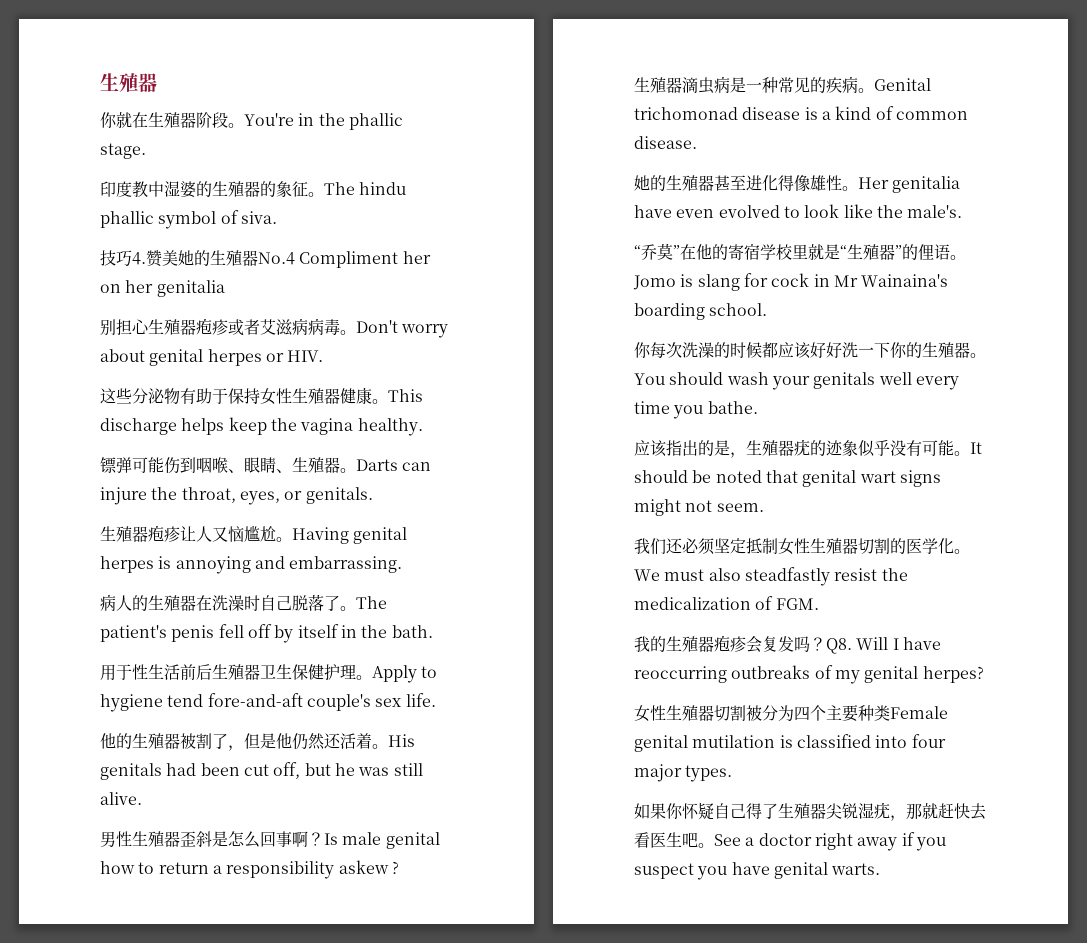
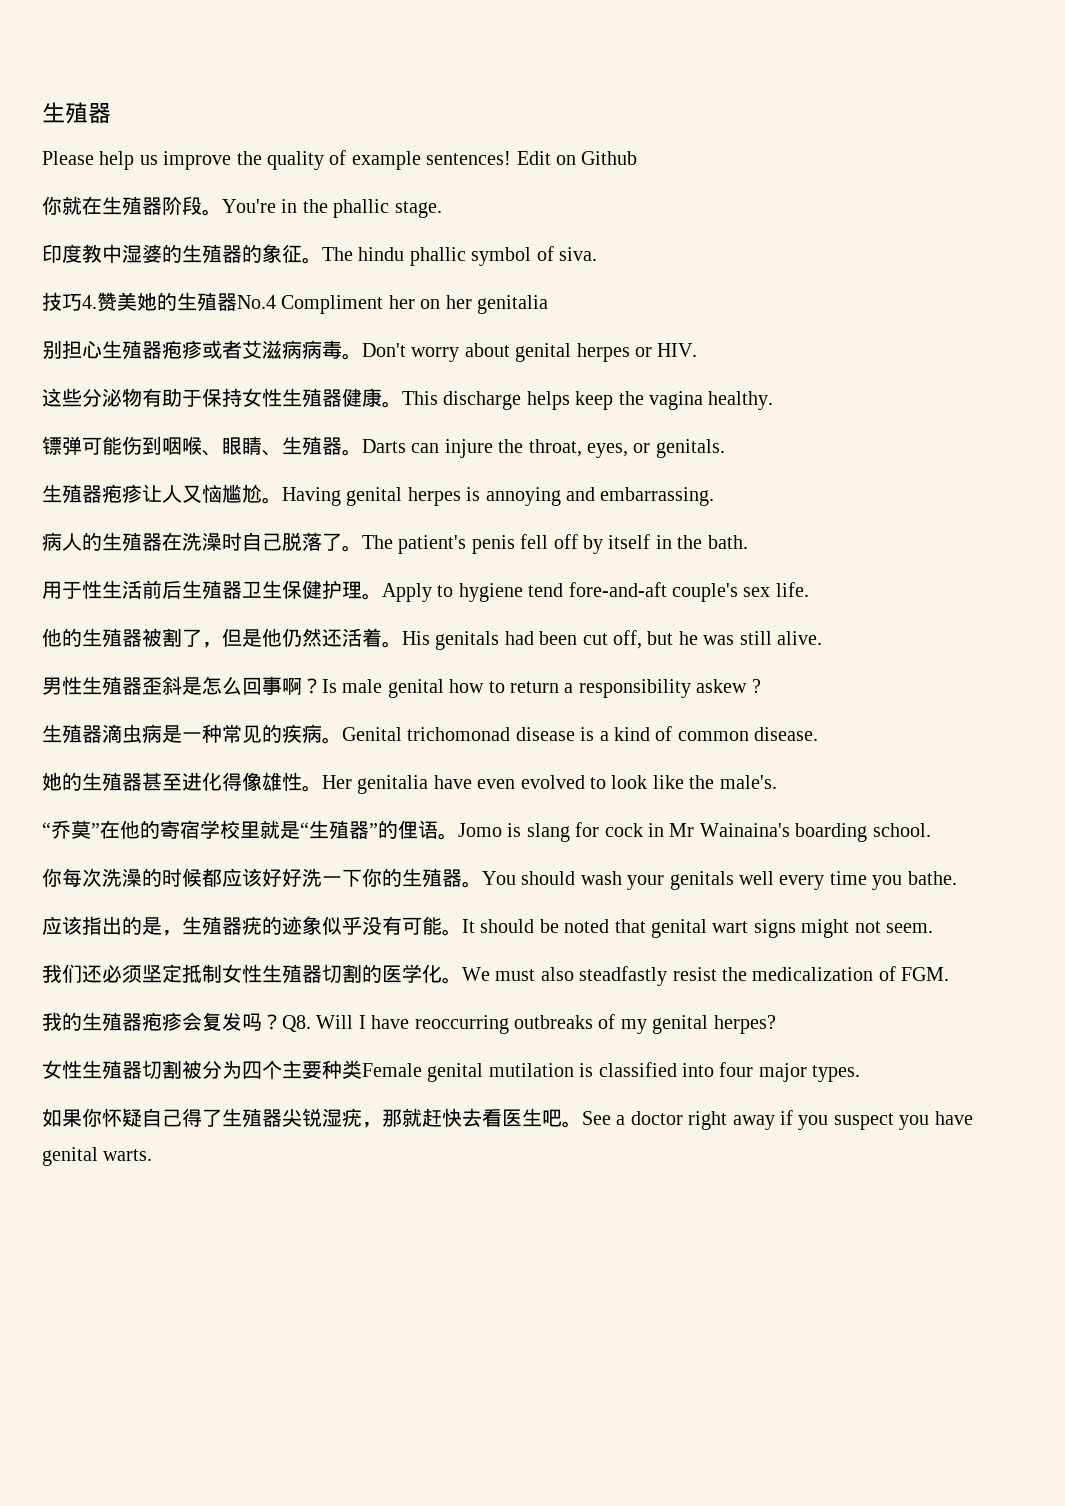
[100,73,157,92] 生殖器 -> [42,102,111,124] [42,150,638,170] 生殖器 // Please help us improve the quality of example sentences! Edit on Github

